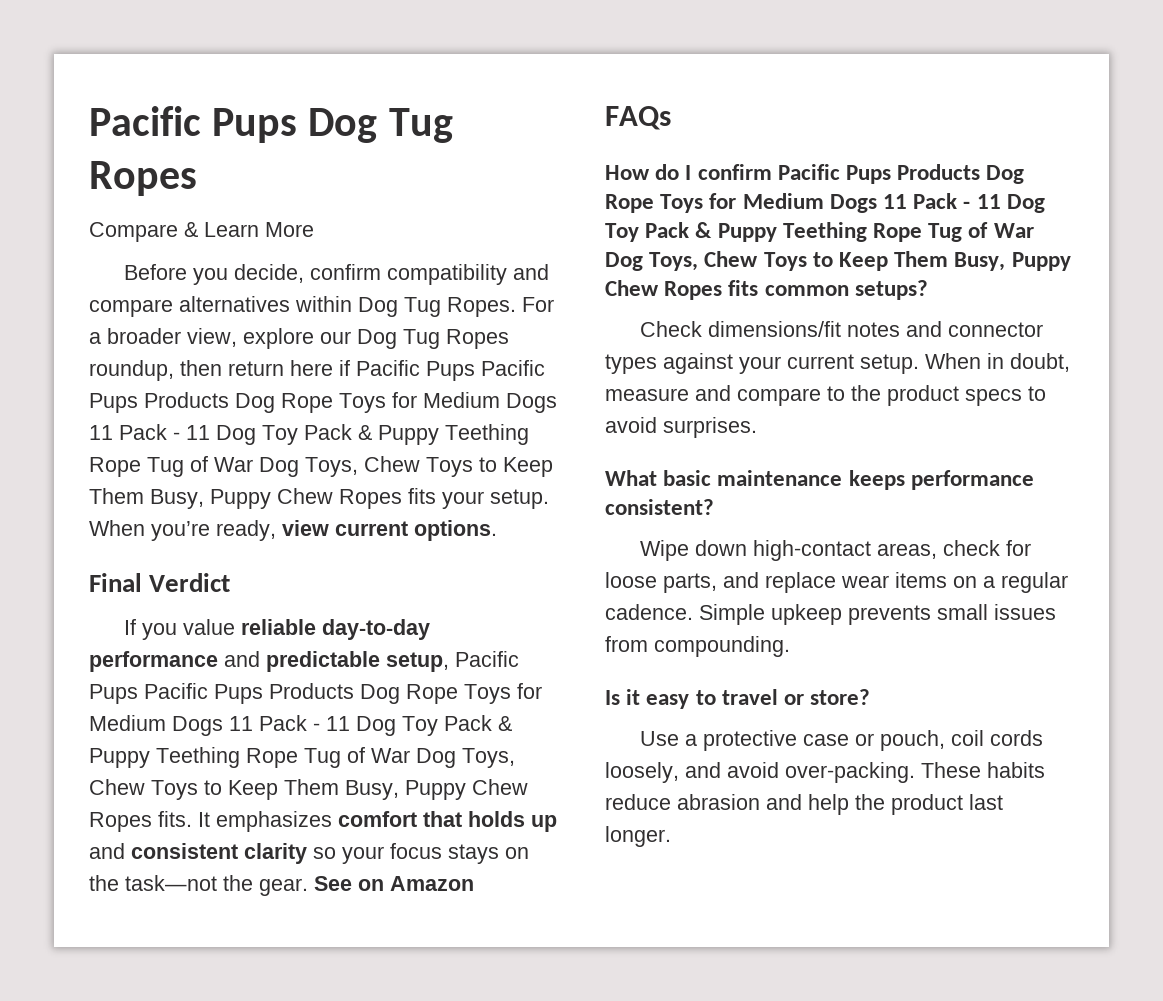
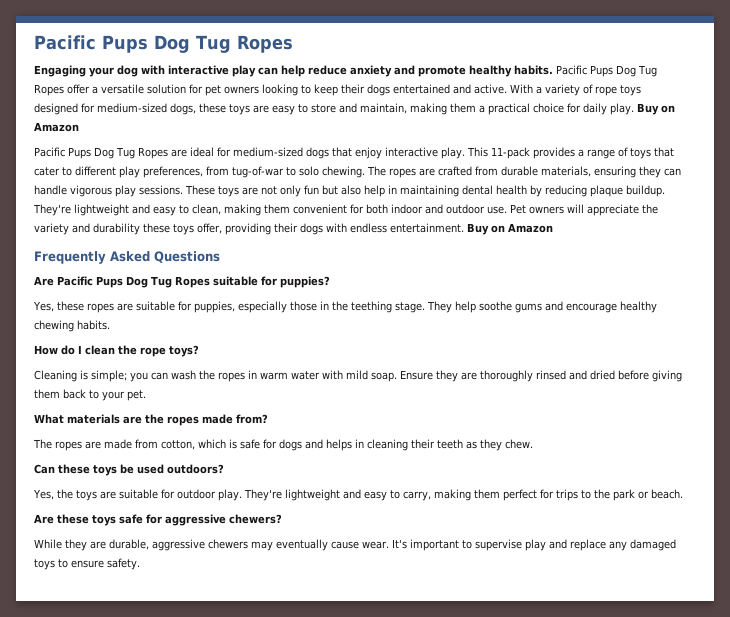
[89,222,314,242] [124,264,550,285] [89,296,554,317] [89,328,509,349] [89,360,545,381] [89,392,557,413] [89,424,529,445] [89,456,553,477] [89,488,549,509] [89,520,497,541] [89,573,231,592] [124,619,431,640] [89,651,519,672] [89,683,542,704] [89,715,512,736] [89,747,515,768] [89,779,528,800] [89,811,557,832] [89,843,529,864] [89,875,474,896] [605,106,671,130] [605,164,1025,184] [605,193,1045,213] [605,222,1034,242] [605,251,1071,271] [605,280,928,300] [640,321,1044,337] [605,353,1070,374] [605,385,1046,406] [605,417,757,438] [605,470,1034,490] [605,499,714,515] [640,540,1032,561] [605,572,1068,593] [605,604,1056,625] [605,636,790,657] [605,689,871,709] [640,730,1044,751] [605,762,1045,783] [605,794,1003,815] [605,826,671,847] Compare & Learn More // Before you decide, confirm compatibility and compare alternatives within Dog Tug Ropes. For a broader view, explore our Dog Tug Ropes roundup, then return here if Pacific Pups Pacific Pups Products Dog Rope Toys for Medium Dogs 11 Pack - 11 Dog Toy Pack & Puppy Teething Rope Tug of War Dog Toys, Chew Toys to Keep Them Busy, Puppy Chew Ropes fits your setup. When you’re ready, view current options. // Final Verdict // If you value reliable day-to-day performance and predictable setup, Pacific Pups Pacific Pups Products Dog Rope Toys for Medium Dogs 11 Pack - 11 Dog Toy Pack & Puppy Teething Rope Tug of War Dog Toys, Chew Toys to Keep Them Busy, Puppy Chew Ropes fits. It emphasizes comfort that holds up and consistent clarity so your focus stays on the task—not the gear. See on Amazon // FAQs // How do I confirm Pacific Pups Products Dog Rope Toys for Medium Dogs 11 Pack - 11 Dog Toy Pack & Puppy Teething Rope Tug of War Dog Toys, Chew Toys to Keep Them Busy, Puppy Chew Ropes fits common setups? // Check dimensions/fit notes and connector types against your current setup. When in doubt, measure and compare to the product specs to avoid surprises. // What basic maintenance keeps performance consistent? // Wipe down high-contact areas, check for loose parts, and replace wear items on a regular cadence. Simple upkeep prevents small issues from compounding. // Is it easy to travel or store? // Use a protective case or pouch, coil cords loosely, and avoid over-packing. These habits reduce abrasion and help the product last longer. -> [34,65,657,77] [34,84,641,96] [34,103,675,115] [34,122,79,132] [34,147,674,159] [34,166,681,178] [34,185,665,197] [33,204,658,216] [34,223,553,235] [34,251,220,264] [34,276,330,288] [33,301,657,313] [34,320,110,332] [34,345,199,357] [34,370,682,382] [34,389,146,401] [34,414,268,426] [33,439,533,451] [34,464,224,476] [33,489,683,501] [34,514,282,526] [34,539,676,551] [34,558,140,570] Engaging your dog with interactive play can help reduce anxiety and promote healthy habits. Pacific Pups Dog Tug Ropes offer a versatile solution for pet owners looking to keep their dogs entertained and active. With a variety of rope toys designed for medium-sized dogs, these toys are easy to store and maintain, making them a practical choice for daily play. Buy on Amazon // Pacific Pups Dog Tug Ropes are ideal for medium-sized dogs that enjoy interactive play. This 11-pack provides a range of toys that cater to different play preferences, from tug-of-war to solo chewing. The ropes are crafted from durable materials, ensuring they can handle vigorous play sessions. These toys are not only fun but also help in maintaining dental health by reducing plaque buildup. They're lightweight and easy to clean, making them convenient for both indoor and outdoor use. Pet owners will appreciate the variety and durability these toys offer, providing their dogs with endless entertainment. Buy on Amazon // Frequently Asked Questions // Are Pacific Pups Dog Tug Ropes suitable for puppies? // Yes, these ropes are suitable for puppies, especially those in the teething stage. They help soothe gums and encourage healthy chewing habits. // How do I clean the rope toys? // Cleaning is simple; you can wash the ropes in warm water with mild soap. Ensure they are thoroughly rinsed and dried before giving them back to your pet. // What materials are the ropes made from? // The ropes are made from cotton, which is safe for dogs and helps in cleaning their teeth as they chew. // Can these toys be used outdoors? // Yes, the toys are suitable for outdoor play. They're lightweight and easy to carry, making them perfect for trips to the park or beach. // Are these toys safe for aggressive chewers? // While they are durable, aggressive chewers may eventually cause wear. It's important to supervise play and replace any damaged toys to ensure safety.

